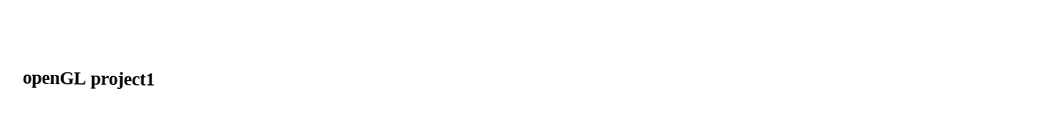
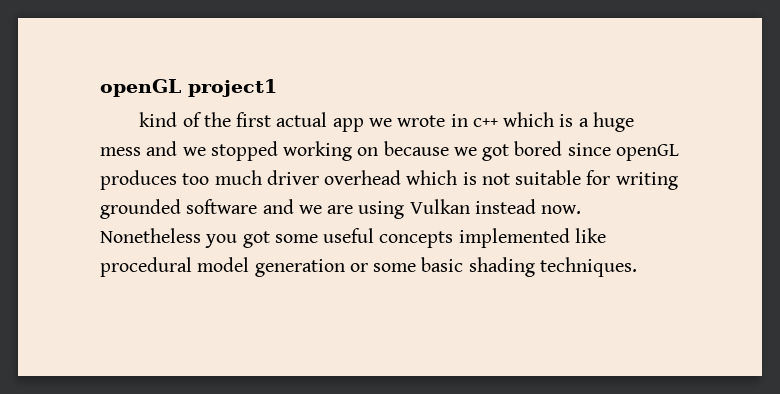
(155, 80) none -> [139,112,634,132] [100,141,679,161] [100,170,678,190] [100,199,582,219] [100,228,606,248] [100,257,637,277] // kind of the first actual app we wrote in c++ which is a huge mess and we stopped working on because we got bored since openGL produces too much driver overhead which is not suitable for writing grounded software and we are using Vulkan instead now. Nonetheless you got some useful concepts implemented like procedural model generation or some basic shading techniques.

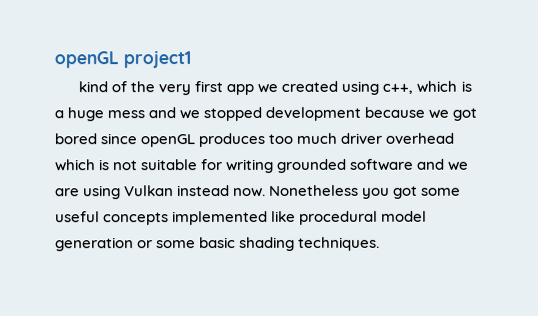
[236,112,498,132] first actual app we wrote in c++ -> [158,80,414,96] very first app we created using c++,
[283,141,379,161] working on -> [265,106,362,122] development

